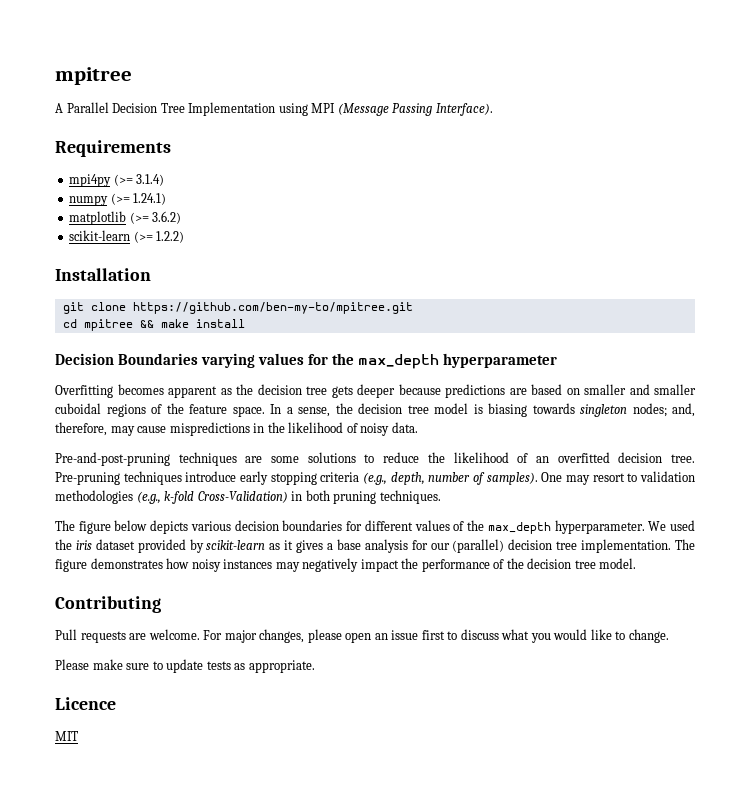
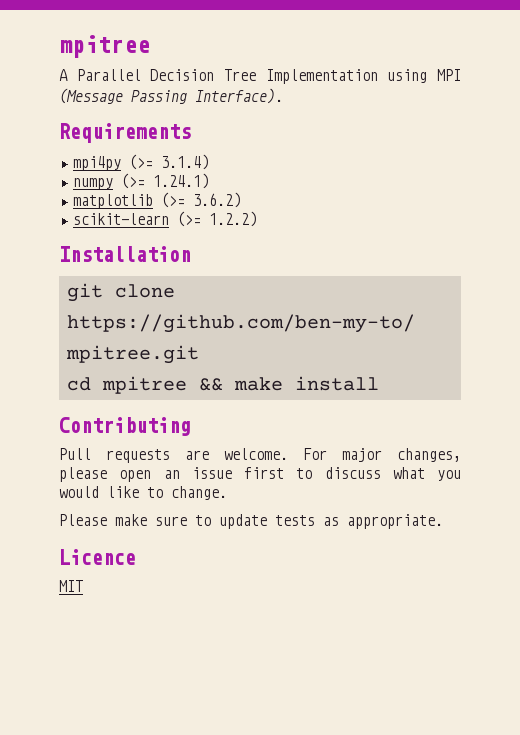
[55,353,558,369] [55,384,696,398] [55,403,695,417] [55,422,418,436] [55,452,695,466] [55,471,695,485] [55,490,441,504] [55,520,696,534] [55,539,696,553] [55,558,637,572] // Decision Boundaries varying values for the max_depth hyperparameter // Overfitting becomes apparent as the decision tree gets deeper because predictions are based on smaller and smaller cuboidal regions of the feature space. In a sense, the decision tree model is biasing towards singleton nodes; and, therefore, may cause mispredictions in the likelihood of noisy data. // Pre-and-post-pruning techniques are some solutions to reduce the likelihood of an overfitted decision tree. Pre-pruning techniques introduce early stopping criteria (e.g., depth, number of samples). One may resort to validation methodologies (e.g., k-fold Cross-Validation) in both pruning techniques. // The figure below depicts various decision boundaries for different values of the max_depth hyperparameter. We used the iris dataset provided by scikit-learn as it gives a base analysis for our (parallel) decision tree implementation. The figure demonstrates how noisy instances may negatively impact the performance of the decision tree model. -> (379, 383) none

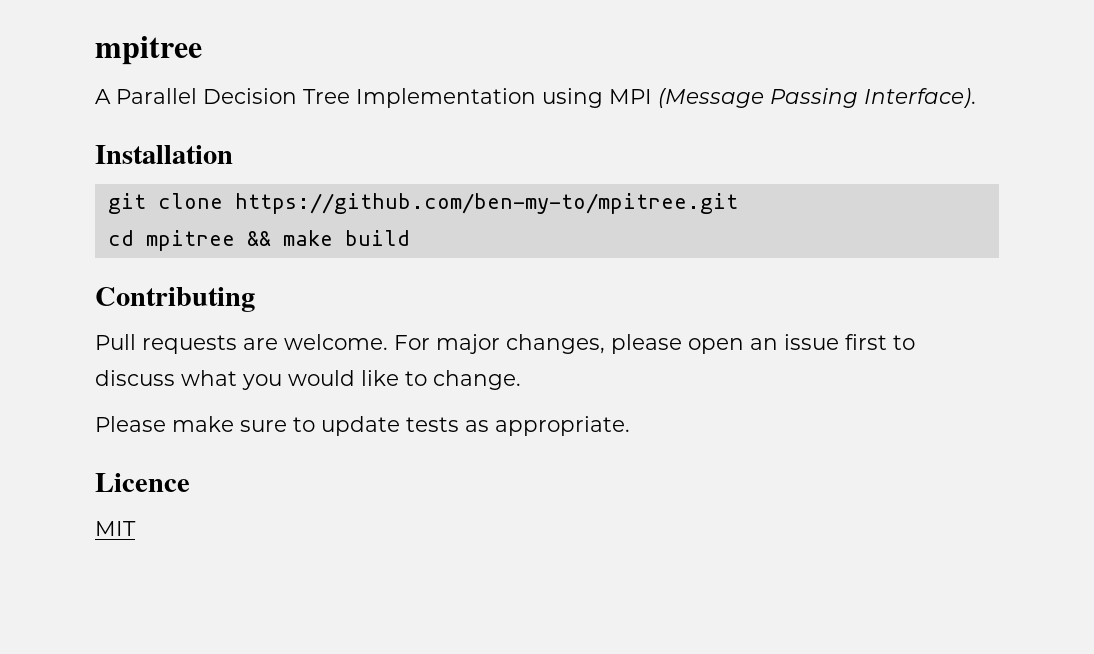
[59,123,191,143] [72,154,209,171] [72,173,209,190] [72,192,241,209] [72,211,257,227] // Requirements // mpi4py (>= 3.1.4) // numpy (>= 1.24.1) // matplotlib (>= 3.6.2) // scikit-learn (>= 1.2.2) -> (976, 98) none
[294,376,379,391] install -> [344,230,410,246] build

